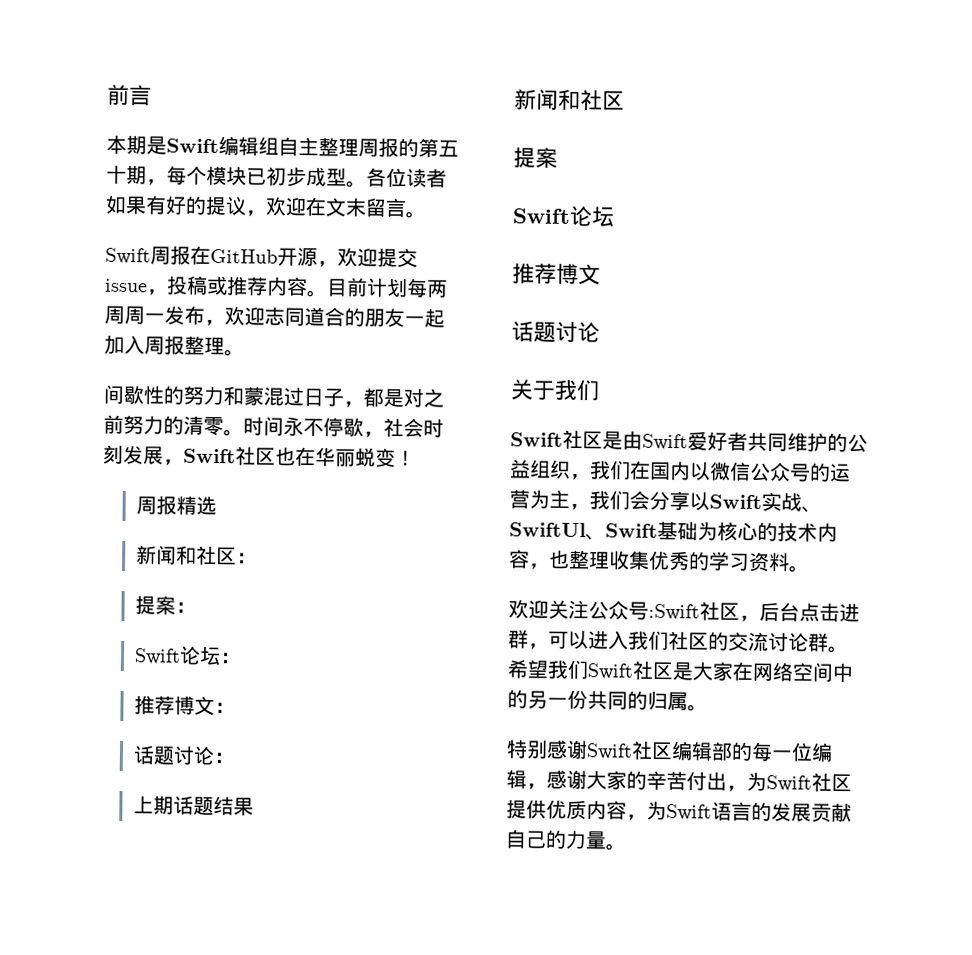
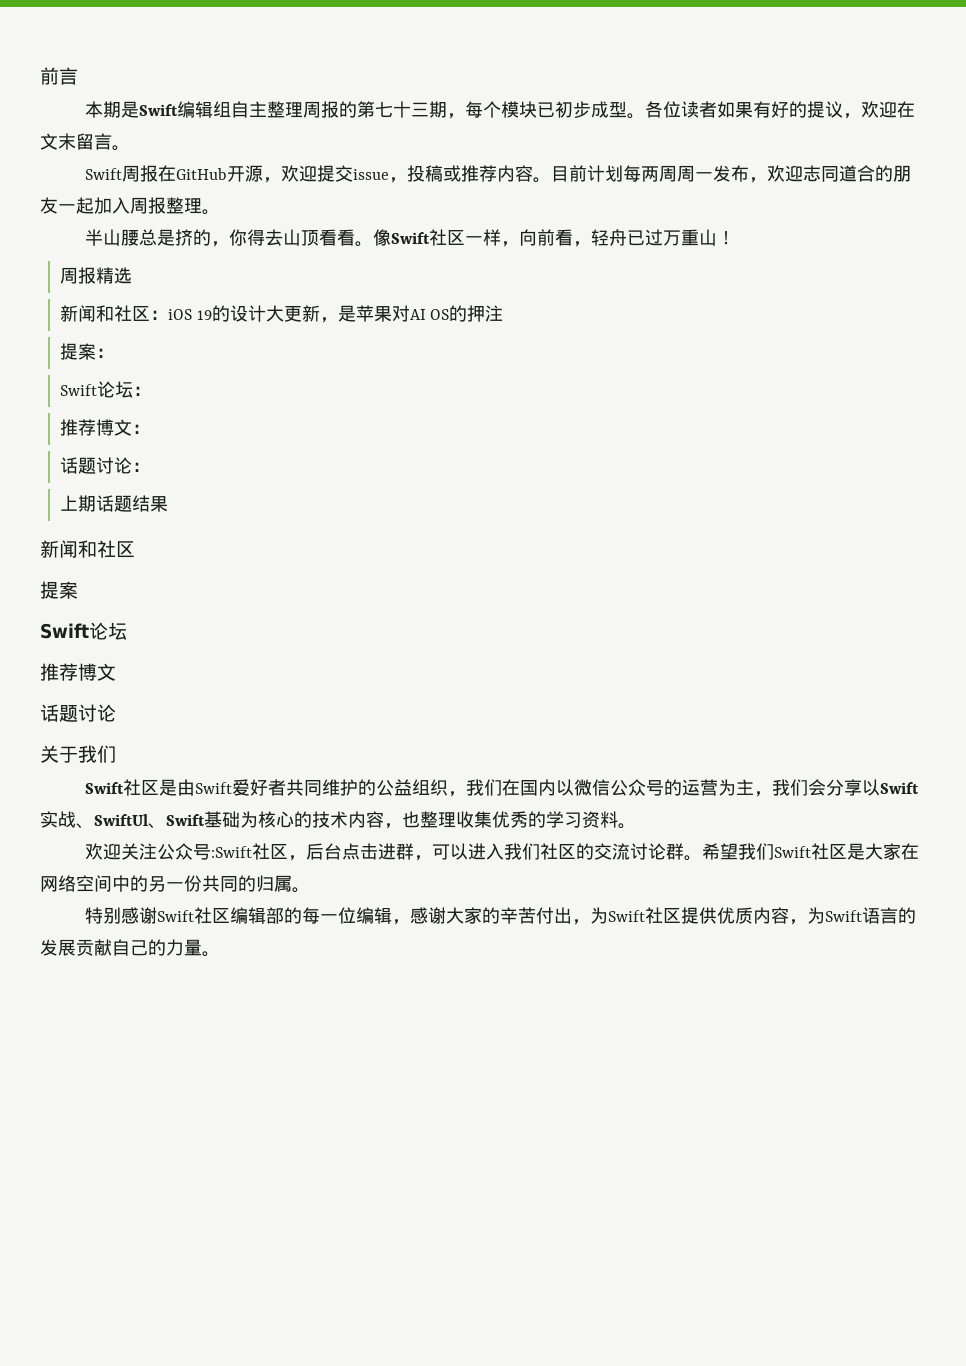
[438,139,459,157] [106,164,127,185] 五十 -> [374,101,429,118] 七十三
[103,384,444,408] [103,414,444,438] [103,444,396,467] 间歇性的努力和蒙混过日子，都是对之前努力的清零。时间永不停歇，社会时刻发展，Swift社区也在华丽蜕变 -> [84,229,717,247] 半山腰总是挤的，你得去山顶看看。像Swift社区一样，向前看，轻舟已过万重山
(258, 558) none -> [167,305,504,323] iOS 19的设计大更新，是苹果对AI OS的押注

